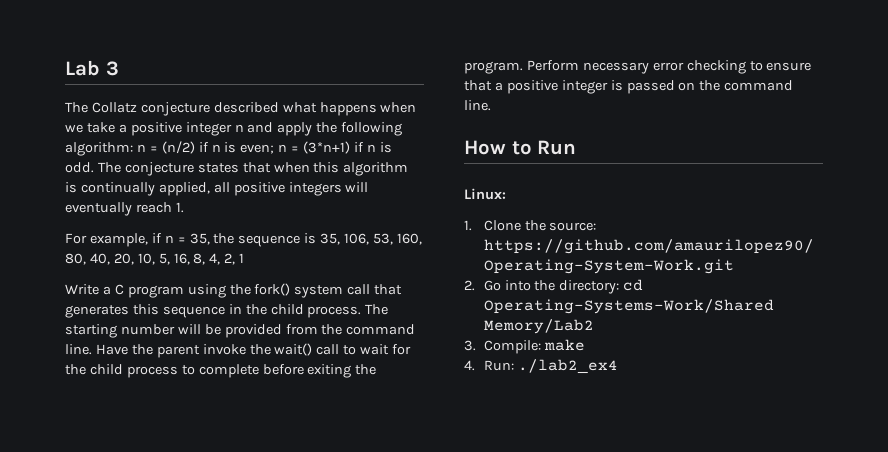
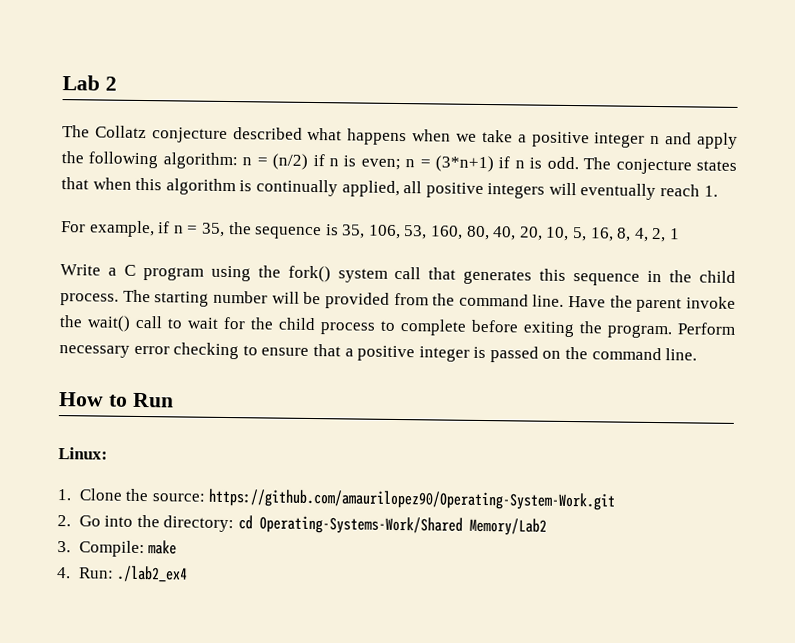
[105,61,119,76] 3 -> [104,76,117,91] 2

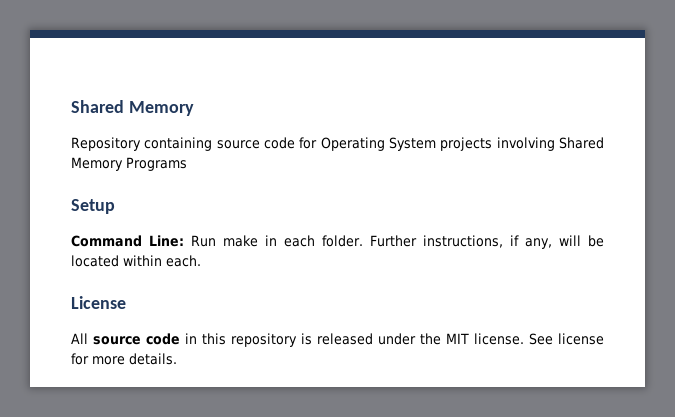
[62,75,117,91] [62,125,738,149] [61,151,738,175] [61,177,718,201] [61,220,680,243] [60,264,736,286] [60,289,736,313] [59,315,736,339] [59,342,698,363] [58,392,174,408] [58,447,108,460] [57,488,617,511] [57,514,547,536] [57,540,178,558] [56,565,189,583] Lab 2 // The Collatz conjecture described what happens when we take a positive integer n and apply the following algorithm: n = (n/2) if n is even; n = (3*n+1) if n is odd. The conjecture states that when this algorithm is continually applied, all positive integers will eventually reach 1. // For example, if n = 35, the sequence is 35, 106, 53, 160, 80, 40, 20, 10, 5, 16, 8, 4, 2, 1 // Write a C program using the fork() system call that generates this sequence in the child process. The starting number will be provided from the command line. Have the parent invoke the wait() call to wait for the child process to complete before exiting the program. Perform necessary error checking to ensure that a positive integer is passed on the command line. // How to Run // Linux: // 1. Clone the source: https://github.com/amaurilopez90/Operating-System-Work.git // 2. Go into the directory: cd Operating-Systems-Work/Shared Memory/Lab2 // 3. Compile: make // 4. Run: ./lab2_ex4 -> [71,100,194,116] [71,137,604,151] [71,157,187,171] [71,199,115,214] [71,235,604,249] [71,255,201,267] [71,296,126,309] [71,333,604,347] [71,353,177,365] Shared Memory // Repository containing source code for Operating System projects involving Shared Memory Programs // Setup // Command Line: Run make in each folder. Further instructions, if any, will be located within each. // License // All source code in this repository is released under the MIT license. See license for more details.

